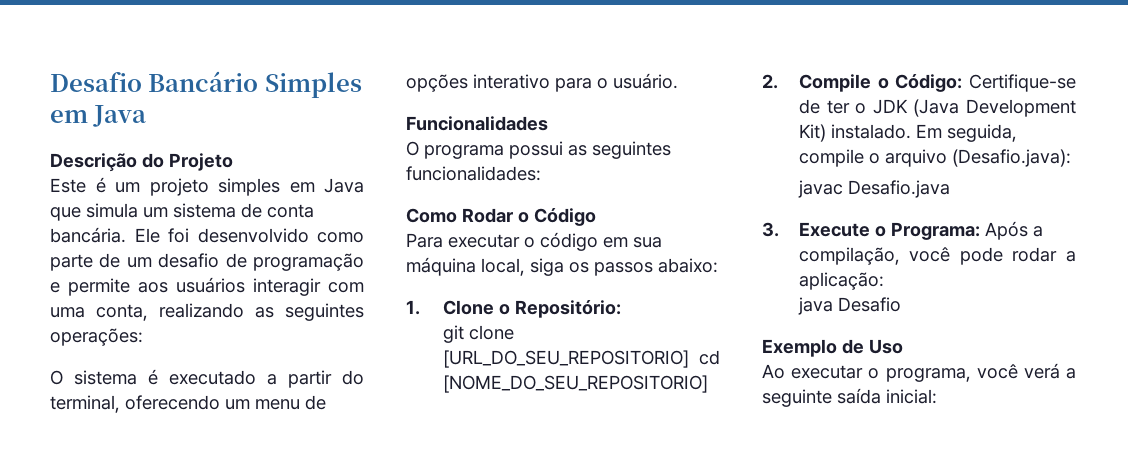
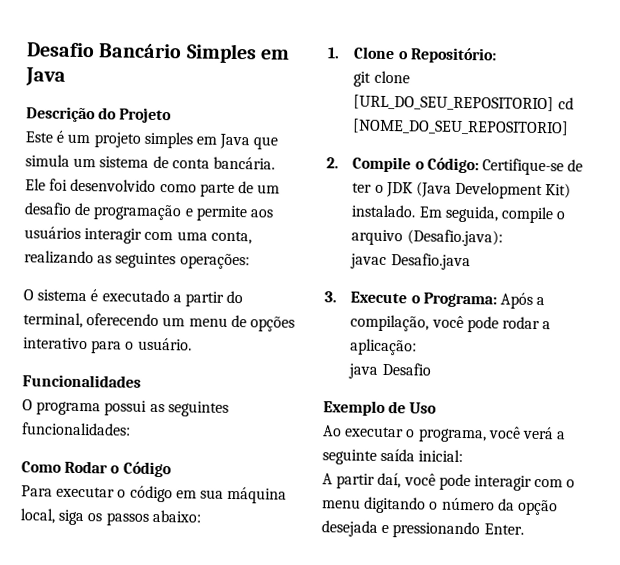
(937, 396) none -> [322,472,576,491] [322,496,558,516] [321,520,524,539] // A partir daí, você pode interagir com o menu digitando o número da opção desejada e pressionando Enter.

